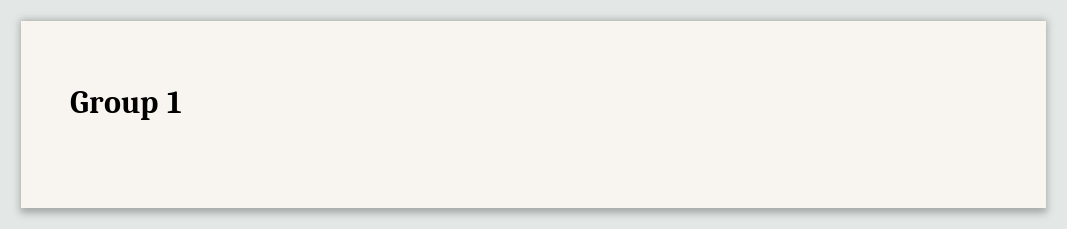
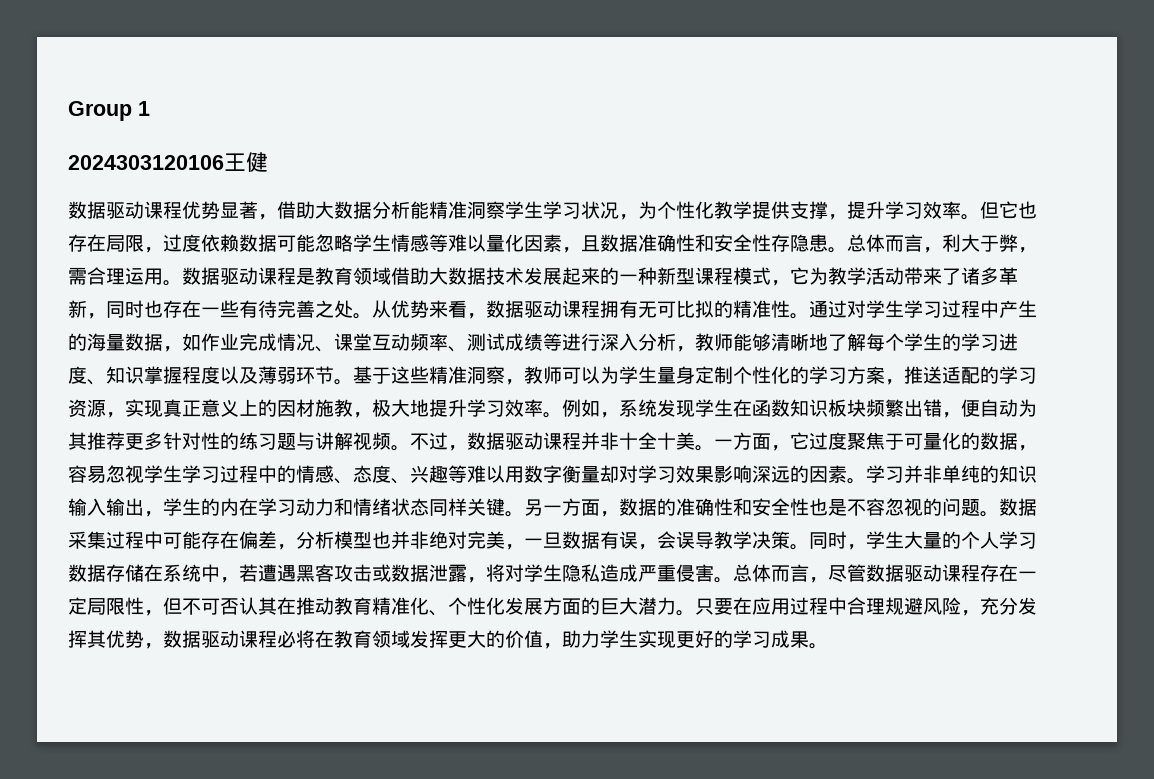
(182, 102) none -> [68,152,268,172] [68,201,1037,220] [68,234,1037,253] [68,267,1018,286] [68,300,1037,319] [68,333,1018,352] [68,366,1037,385] [68,399,1037,418] [68,432,1037,451] [68,465,1037,484] [68,498,1037,517] [68,531,1037,550] [68,564,1037,583] [68,597,1037,616] [68,630,828,649] // 2024303120106王健 // 数据驱动课程优势显著，借助大数据分析能精准洞察学生学习状况，为个性化教学提供支撑，提升学习效率。但它也存在局限，过度依赖数据可能忽略学生情感等难以量化因素，且数据准确性和安全性存隐患。总体而言，利大于弊，需合理运用。数据驱动课程是教育领域借助大数据技术发展起来的一种新型课程模式，它为教学活动带来了诸多革新，同时也存在一些有待完善之处。从优势来看，数据驱动课程拥有无可比拟的精准性。通过对学生学习过程中产生的海量数据，如作业完成情况、课堂互动频率、测试成绩等进行深入分析，教师能够清晰地了解每个学生的学习进度、知识掌握程度以及薄弱环节。基于这些精准洞察，教师可以为学生量身定制个性化的学习方案，推送适配的学习资源，实现真正意义上的因材施教，极大地提升学习效率。例如，系统发现学生在函数知识板块频繁出错，便自动为其推荐更多针对性的练习题与讲解视频。不过，数据驱动课程并非十全十美。一方面，它过度聚焦于可量化的数据，容易忽视学生学习过程中的情感、态度、兴趣等难以用数字衡量却对学习效果影响深远的因素。学习并非单纯的知识输入输出，学生的内在学习动力和情绪状态同样关键。另一方面，数据的准确性和安全性也是不容忽视的问题。数据采集过程中可能存在偏差，分析模型也并非绝对完美，一旦数据有误，会误导教学决策。同时，学生大量的个人学习数据存储在系统中，若遭遇黑客攻击或数据泄露，将对学生隐私造成严重侵害。总体而言，尽管数据驱动课程存在一定局限性，但不可否认其在推动教育精准化、个性化发展方面的巨大潜力。只要在应用过程中合理规避风险，充分发挥其优势，数据驱动课程必将在教育领域发挥更大的价值，助力学生实现更好的学习成果。

